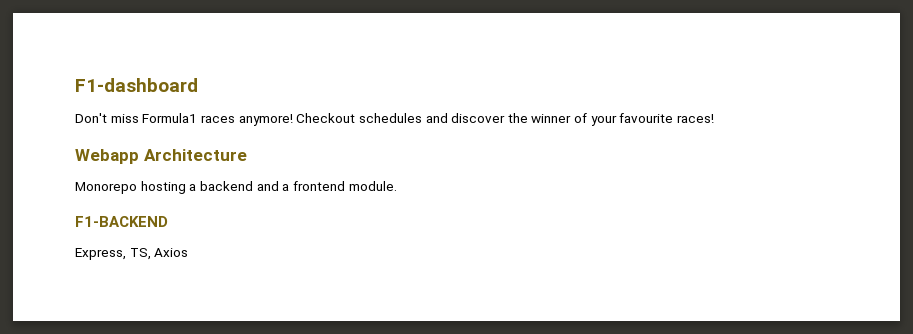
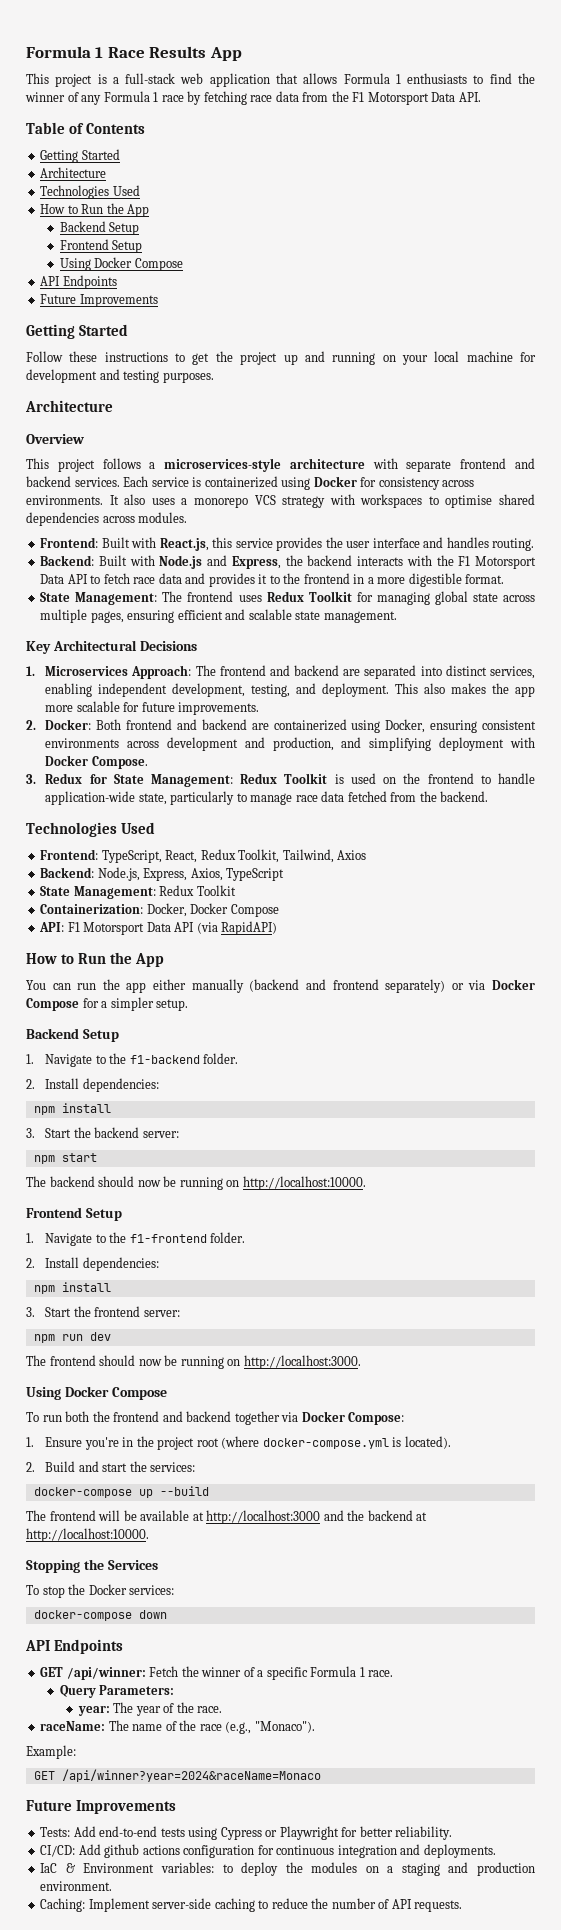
[75,78,198,92] [75,113,715,126] [75,149,247,164] [75,181,397,194] [75,216,168,227] [75,248,189,260] F1-dashboard // Don't miss Formula1 races anymore! Checkout schedules and discover the winner of your favourite races! // Webapp Architecture // Monorepo hosting a backend and a frontend module. // F1-BACKEND // Express, TS, Axios -> [26,46,242,61] [26,73,535,87] [25,91,481,105] [26,122,146,134] [40,149,120,163] [40,167,107,178] [40,185,140,199] [40,203,150,217] [59,221,140,235] [59,239,143,253] [59,257,183,271] [40,275,117,289] [40,294,158,307] [26,324,129,339] [26,351,536,365] [26,369,214,383] [25,400,113,412] [26,434,84,444] [26,458,535,472] [26,476,475,490] [26,494,535,508] [26,512,188,526] [40,537,535,551] [40,555,537,569] [40,573,505,587] [40,591,535,605] [40,609,397,623] [26,640,197,654] [26,665,535,679] [45,683,535,697] [45,701,260,715] [26,719,536,733] [45,737,535,751] [45,755,148,769] [26,773,535,787] [45,791,489,805] [26,822,156,837] [40,849,367,863] [40,867,285,881] [40,885,236,899] [40,903,279,917] [39,921,278,935] [26,952,165,967] [26,979,536,993] [26,997,189,1011] [26,1028,119,1042] [26,1053,239,1067] [26,1078,159,1092] [33,1103,111,1115] [26,1127,179,1138] [33,1153,97,1164] [26,1176,366,1190] [26,1207,122,1221] [26,1232,246,1246] [26,1257,159,1271] [33,1282,111,1294] [26,1306,180,1317] [33,1332,111,1343] [26,1355,361,1369] [26,1386,167,1400] [26,1411,405,1425] [26,1436,451,1450] [26,1461,196,1472] [33,1486,209,1498] [26,1510,428,1524] [26,1528,149,1542] [26,1559,158,1573] [26,1584,175,1598] [33,1610,167,1621] [25,1639,124,1654] [40,1666,394,1680] [59,1685,175,1698] [77,1702,223,1716] [40,1720,315,1734] [26,1745,76,1759] [33,1769,321,1782] [26,1800,177,1814] [40,1826,453,1840] [40,1844,496,1858] [40,1862,535,1876] [40,1881,113,1891] [40,1898,463,1912] Formula 1 Race Results App // This project is a full-stack web application that allows Formula 1 enthusiasts to find the winner of any Formula 1 race by fetching race data from the F1 Motorsport Data API. // Table of Contents // Getting Started // Architecture // Technologies Used // How to Run the App // Backend Setup // Frontend Setup // Using Docker Compose // API Endpoints // Future Improvements // Getting Started // Follow these instructions to get the project up and running on your local machine for development and testing purposes. // Architecture // Overview // This project follows a microservices-style architecture with separate frontend and backend services. Each service is containerized using Docker for consistency across environments. It also uses a monorepo VCS strategy with workspaces to optimise shared dependencies across modules. // Frontend: Built with React.js, this service provides the user interface and handles routing. // Backend: Built with Node.js and Express, the backend interacts with the F1 Motorsport Data API to fetch race data and provides it to the frontend in a more digestible format. // State Management: The frontend uses Redux Toolkit for managing global state across multiple pages, ensuring efficient and scalable state management. // Key Architectural Decisions // 1. Microservices Approach: The frontend and backend are separated into distinct services, enabling independent development, testing, and deployment. This also makes the app more scalable for future improvements. // 2. Docker: Both frontend and backend are containerized using Docker, ensuring consistent environments across development and production, and simplifying deployment with Docker Compose. // 3. Redux for State Management: Redux Toolkit is used on the frontend to handle application-wide state, particularly to manage race data fetched from the backend. // Technologies Used // Frontend: TypeScript, React, Redux Toolkit, Tailwind, Axios // Backend: Node.js, Express, Axios, TypeScript // State Management: Redux Toolkit // Containerization: Docker, Docker Compose // API: F1 Motorsport Data API (via RapidAPI) // How to Run the App // You can run the app either manually (backend and frontend separately) or via Docker Compose for a simpler setup. // Backend Setup // 1. Navigate to the f1-backend folder. // 2. Install dependencies: // npm install // 3. Start the backend server: // npm start // The backend should now be running on http://localhost:10000. // Frontend Setup // 1. Navigate to the f1-frontend folder. // 2. Install dependencies: // npm install // 3. Start the frontend server: // npm run dev // The frontend should now be running on http://localhost:3000. // Using Docker Compose // To run both the frontend and backend together via Docker Compose: // 1. Ensure you're in the project root (where docker-compose.yml is located). // 2. Build and start the services: // docker-compose up --build // The frontend will be available at http://localhost:3000 and the backend at http://localhost:10000. // Stopping the Services // To stop the Docker services: // docker-compose down // API Endpoints // GET /api/winner: Fetch the winner of a specific Formula 1 race. // Query Parameters: // year: The year of the race. // raceName: The name of the race (e.g., "Monaco"). // Example: // GET /api/winner?year=2024&raceName=Monaco // Future Improvements // Tests: Add end-to-end tests using Cypress or Playwright for better reliability. // CI/CD: Add github actions configuration for continuous integration and deployments. // IaC & Environment variables: to deploy the modules on a staging and production environment. // Caching: Implement server-side caching to reduce the number of API requests.

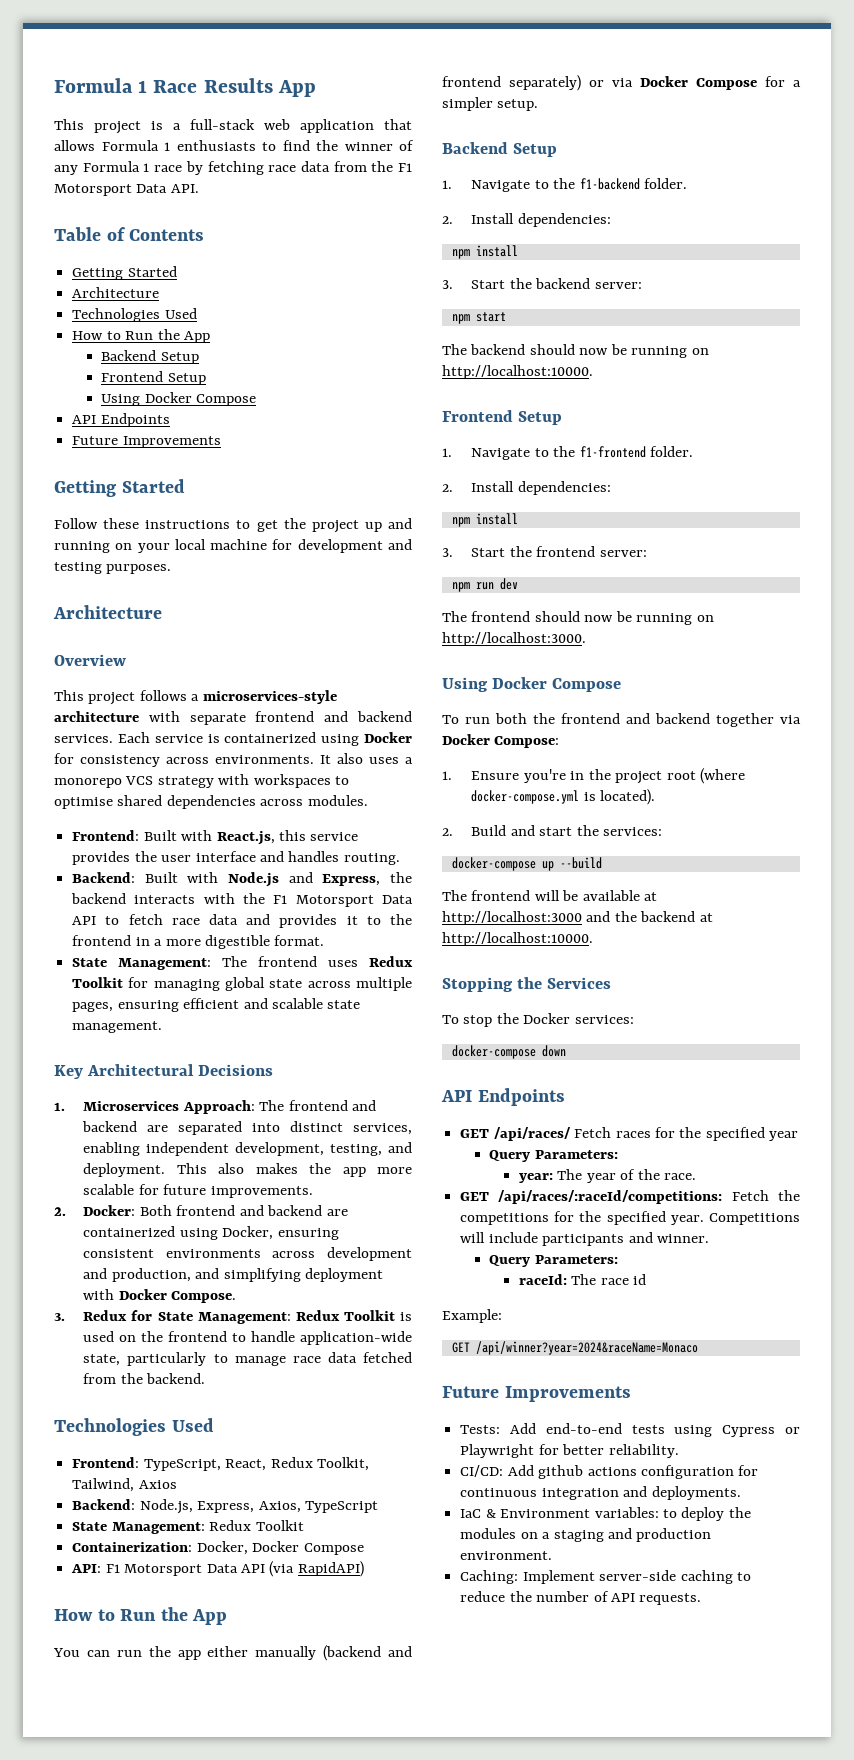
[66,1666,394,1680] /api/winner: Fetch the winner of a specific Formula 1 race. -> [493,1127,799,1141] /api/races/ Fetch races for the specified year
[40,1720,315,1734] raceName: The name of the race (e.g., "Monaco"). -> [460,1190,800,1204] [460,1211,800,1225] [460,1232,709,1246] [489,1255,618,1267] [518,1274,647,1285] GET /api/races/:raceId/competitions: Fetch the competitions for the specified year. Competitions will include participants and winner. // Query Parameters: // raceId: The race id

